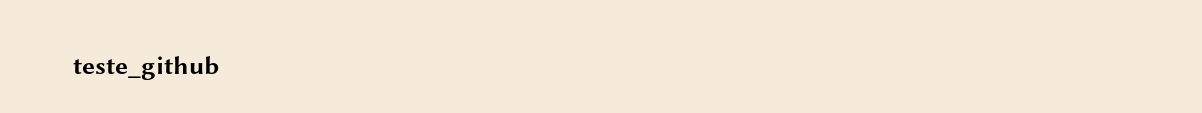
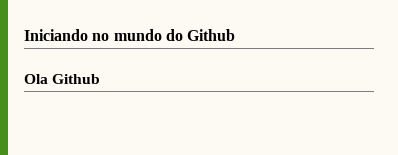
[73,56,219,80] teste_github -> [24,29,236,41] [24,74,101,84] Iniciando no mundo do Github // Ola Github

